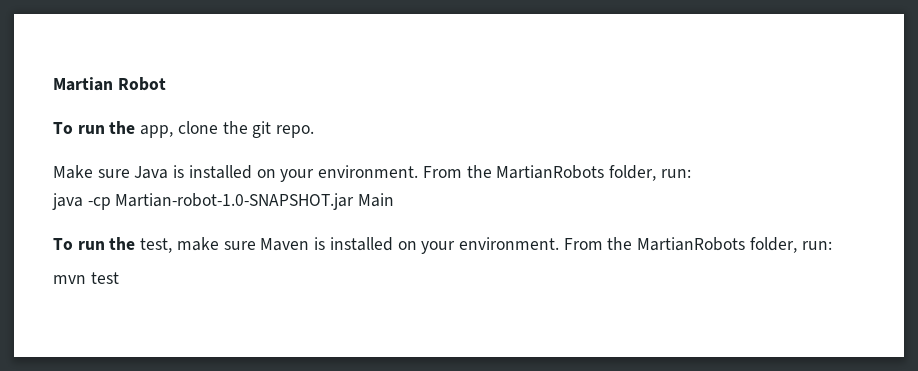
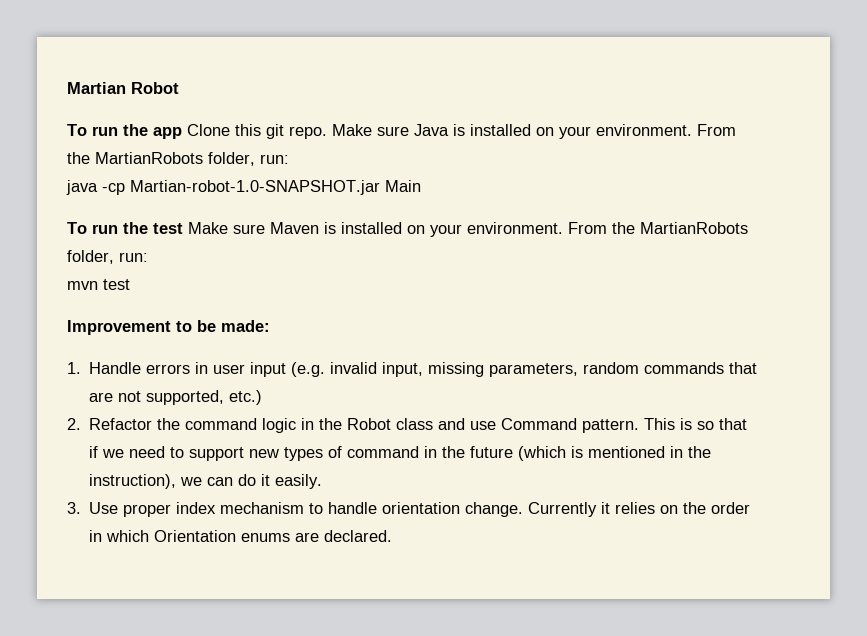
[140,121,248,138] app, clone the -> [153,124,261,139] app Clone this
(315, 131) // -> (327, 132) none
[140,237,219,253] test, make -> [153,222,228,234] test Make
(119, 278) none -> [67,320,270,335] [67,362,758,377] [89,390,263,405] [67,418,748,433] [89,446,712,461] [89,474,323,489] [67,502,751,517] [89,530,393,542] // Improvement to be made: // 1. Handle errors in user input (e.g. invalid input, missing parameters, random commands that are not supported, etc.) // 2. Refactor the command logic in the Robot class and use Command pattern. This is so that if we need to support new types of command in the future (which is mentioned in the instruction), we can do it easily. // 3. Use proper index mechanism to handle orientation change. Currently it relies on the order in which Orientation enums are declared.

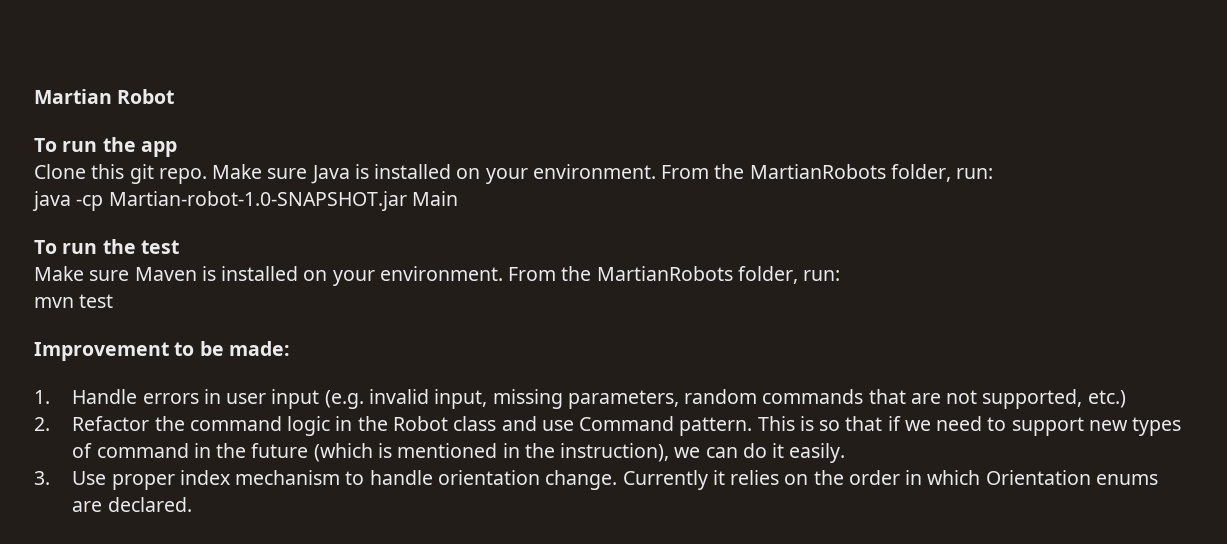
(182, 133) none -> (177, 149) //
(183, 228) none -> (179, 247) //

